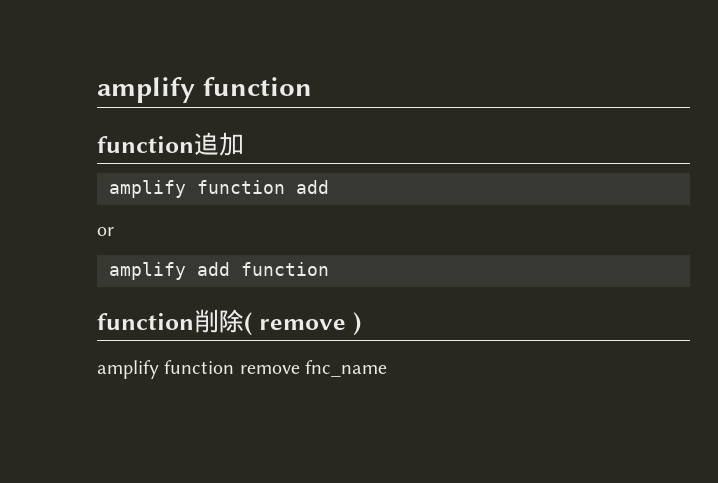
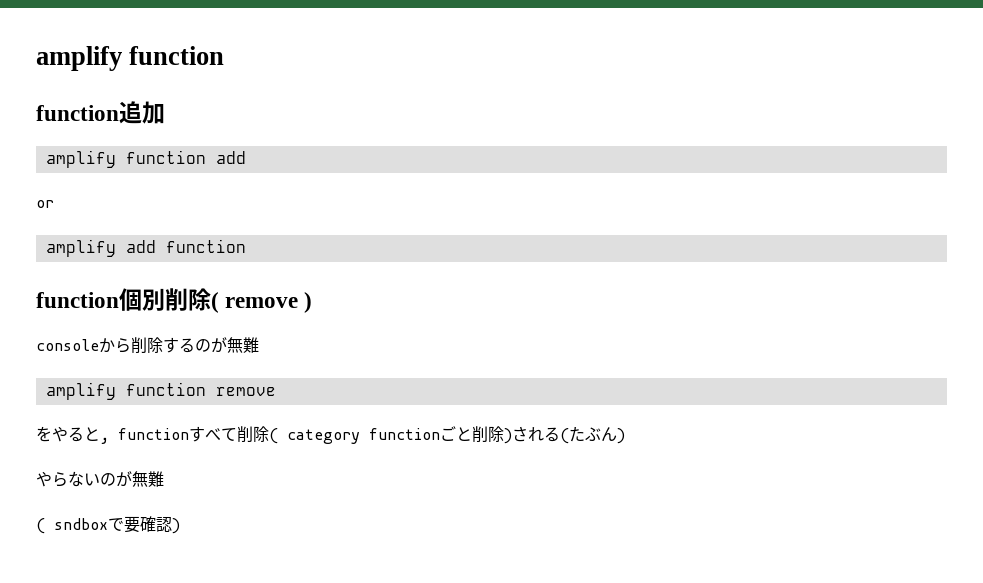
(194, 321) none -> [119,288,165,311] 個別
[97,360,388,379] amplify function remove fnc_name -> [36,337,259,353] [45,382,276,400] [36,426,625,444] [36,471,164,487] [36,516,180,534] consoleから削除するのが無難 // amplify function remove // をやると, functionすべて削除( category functionごと削除)される(たぶん) // やらないのが無難 // ( sndboxで要確認)

